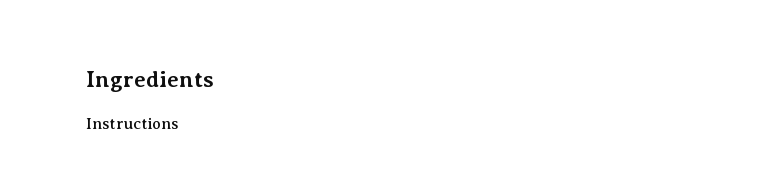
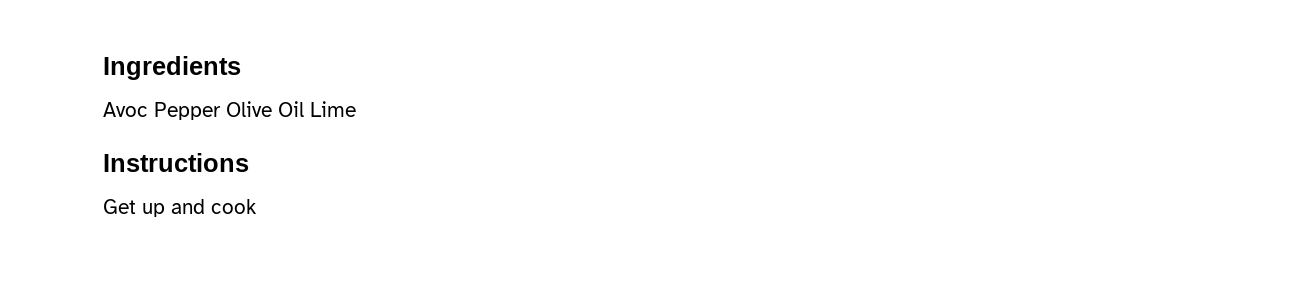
[86,117,178,129] Instructions -> [103,101,356,120] [103,153,249,172] [103,199,257,217] Avoc Pepper Olive Oil Lime // Instructions // Get up and cook

